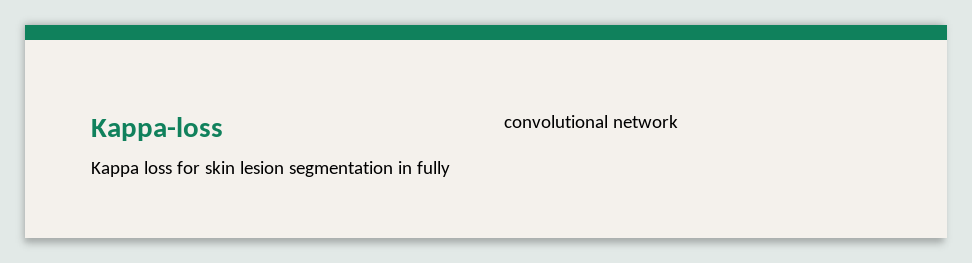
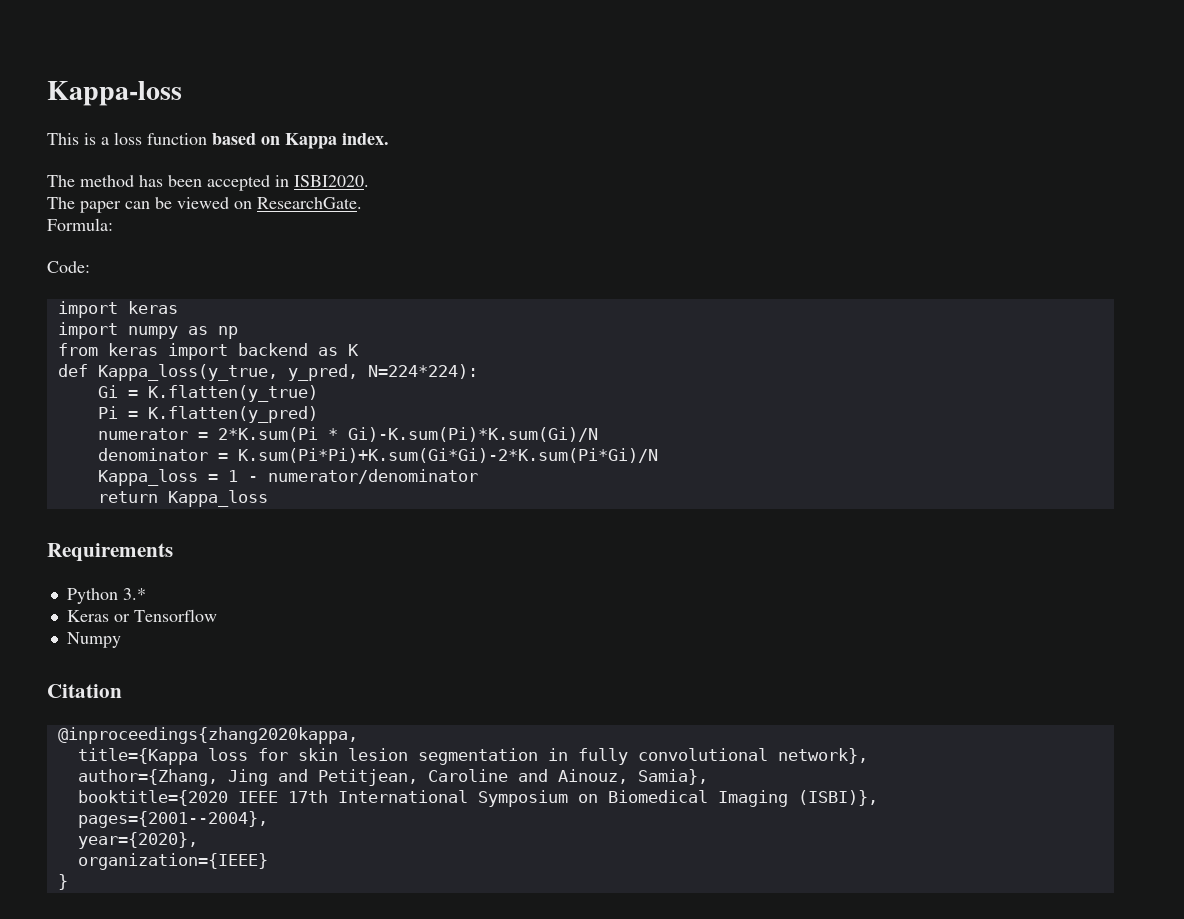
[91,162,139,177] Kappa -> [47,132,389,149] [47,175,369,191] [47,197,362,213] [47,218,113,231] [47,261,90,273] [57,301,178,318] [57,322,238,339] [57,343,359,360] [57,364,478,381] [97,385,318,402] [97,406,318,423] [97,427,598,442] [97,448,658,463] [97,469,478,486] [97,490,268,507] [47,543,173,562] [66,588,146,604] [66,609,217,622] [66,632,121,648] [47,684,122,698] [57,727,358,744] [77,748,198,765] This is a loss function based on Kappa index. // The method has been accepted in ISBI2020. // The paper can be viewed on ResearchGate. // Formula: // Code: // import keras // import numpy as np // from keras import backend as K // def Kappa_loss(y_true, y_pred, N=224*224): // Gi = K.flatten(y_true) // Pi = K.flatten(y_pred) // numerator = 2*K.sum(Pi * Gi)-K.sum(Pi)*K.sum(Gi)/N // denominator = K.sum(Pi*Pi)+K.sum(Gi*Gi)-2*K.sum(Pi*Gi)/N // Kappa_loss = 1 - numerator/denominator // return Kappa_loss // Requirements // Python 3.* // Keras or Tensorflow // Numpy // Citation // @inproceedings{zhang2020kappa, // title={Kappa
[612,115,678,128] network -> [777,748,868,764] [77,769,708,786] [77,790,878,807] [77,811,268,828] [77,832,198,849] [77,853,268,870] [57,874,68,890] network}, // author={Zhang, Jing and Petitjean, Caroline and Ainouz, Samia}, // booktitle={2020 IEEE 17th International Symposium on Biomedical Imaging (ISBI)}, // pages={2001--2004}, // year={2020}, // organization={IEEE} // }

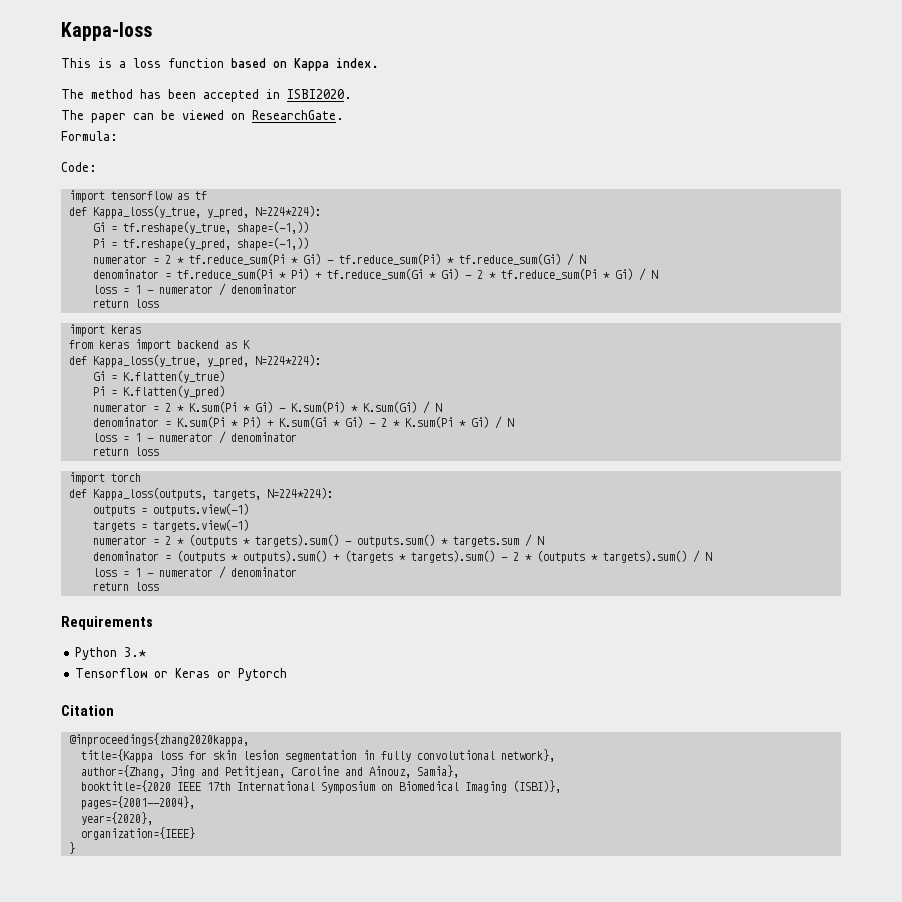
[127,301,178,314] [57,322,238,339] keras // import numpy as np -> [110,191,207,200] [68,205,321,219] [92,221,309,235] [92,237,309,251] [92,253,586,266] [92,268,658,281] [92,283,297,296] [92,299,159,308] [68,324,141,337] tensorflow as tf // def Kappa_loss(y_true, y_pred, N=224*224): // Gi = tf.reshape(y_true, shape=(-1,)) // Pi = tf.reshape(y_pred, shape=(-1,)) // numerator = 2 * tf.reduce_sum(Pi * Gi) - tf.reduce_sum(Pi) * tf.reduce_sum(Gi) / N // denominator = tf.reduce_sum(Pi * Pi) + tf.reduce_sum(Gi * Gi) - 2 * tf.reduce_sum(Pi * Gi) / N // loss = 1 - numerator / denominator // return loss // import keras
[217,427,598,442] [97,448,658,463] [97,469,478,486] [97,490,268,507] [47,543,173,562] [66,588,146,604] [66,609,217,622] [66,632,121,648] 2*K.sum(Pi * Gi)-K.sum(Pi)*K.sum(Gi)/N // denominator = K.sum(Pi*Pi)+K.sum(Gi*Gi)-2*K.sum(Pi*Gi)/N // Kappa_loss = 1 - numerator/denominator // return Kappa_loss // Requirements // Python 3.* // Keras or Tensorflow // Numpy -> [164,401,442,414] [92,416,514,429] [92,431,297,444] [92,447,159,456] [68,472,141,485] [68,487,333,501] [92,503,249,517] [92,519,249,532] [92,534,544,548] [92,550,712,564] [92,566,297,579] [92,582,159,591] [61,616,153,630] [75,647,147,660] [75,668,288,681] 2 * K.sum(Pi * Gi) - K.sum(Pi) * K.sum(Gi) / N // denominator = K.sum(Pi * Pi) + K.sum(Gi * Gi) - 2 * K.sum(Pi * Gi) / N // loss = 1 - numerator / denominator // return loss // import torch // def Kappa_loss(outputs, targets, N=224*224): // outputs = outputs.view(-1) // targets = targets.view(-1) // numerator = 2 * (outputs * targets).sum() - outputs.sum() * targets.sum / N // denominator = (outputs * outputs).sum() + (targets * targets).sum() - 2 * (outputs * targets).sum() / N // loss = 1 - numerator / denominator // return loss // Requirements // Python 3.* // Tensorflow or Keras or Pytorch

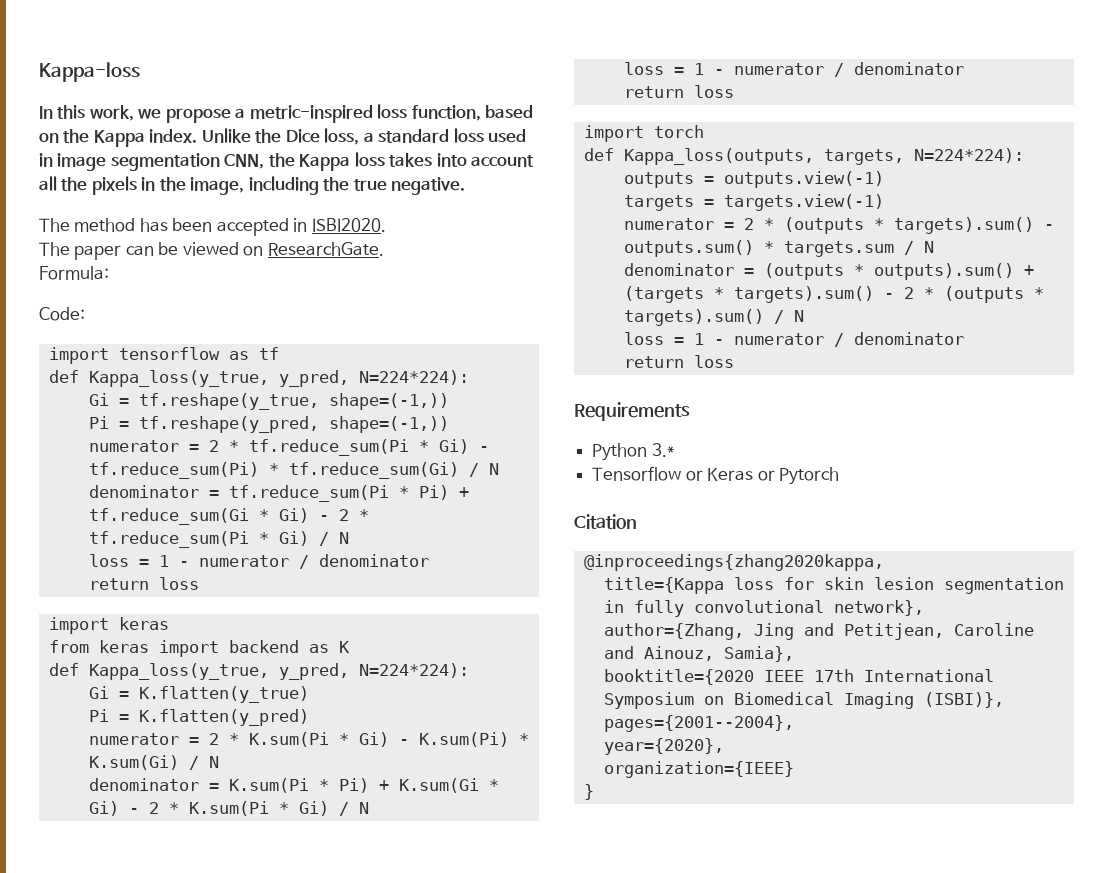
[61,58,224,68] This is a loss function -> [39,104,481,123] In this work, we propose a metric-inspired loss function,
(287, 64) none -> [63,129,90,143] the
(379, 63) none -> [201,128,526,145] [39,152,535,171] [39,176,466,195] Unlike the Dice loss, a standard loss used in image segmentation CNN, the Kappa loss takes into account all the pixels in the image, including the true negative.

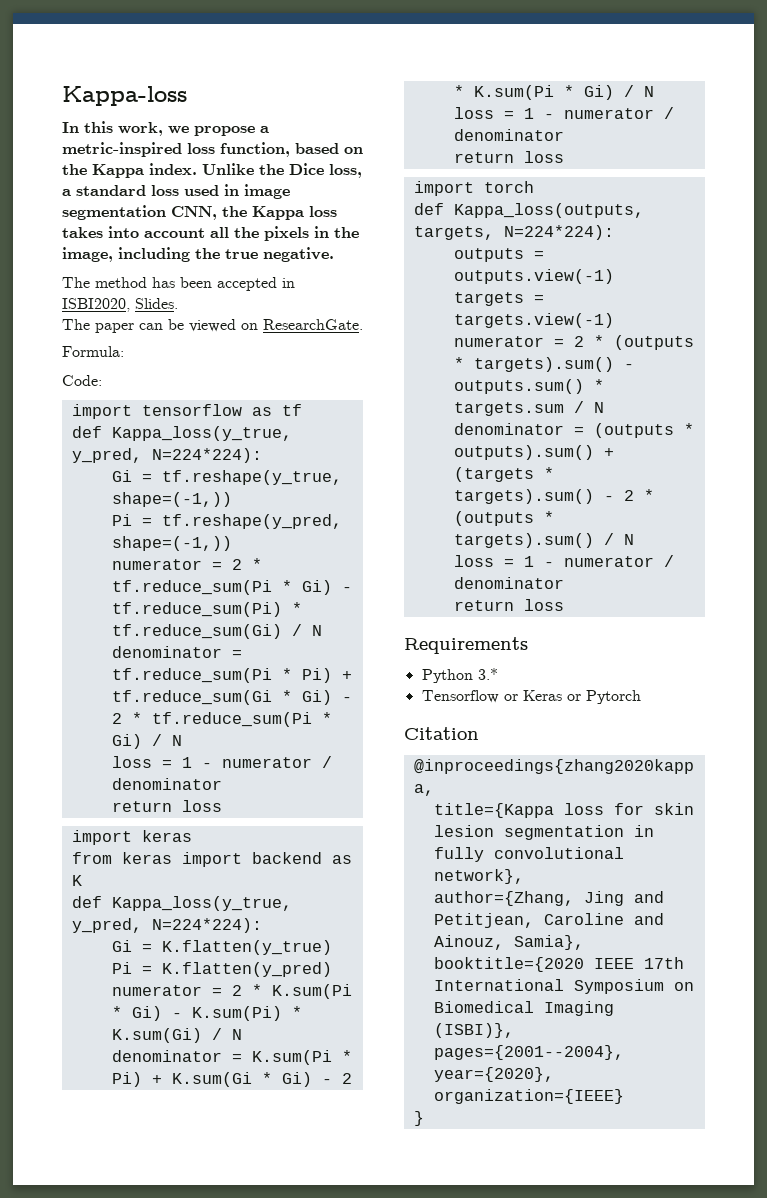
[311,218,386,232] ISBI2020. -> [62,298,178,312] ISBI2020, Slides.

